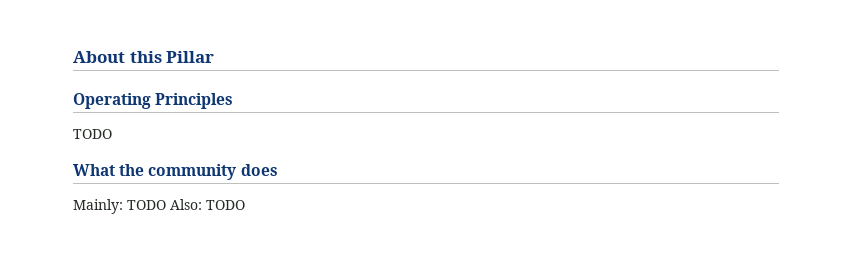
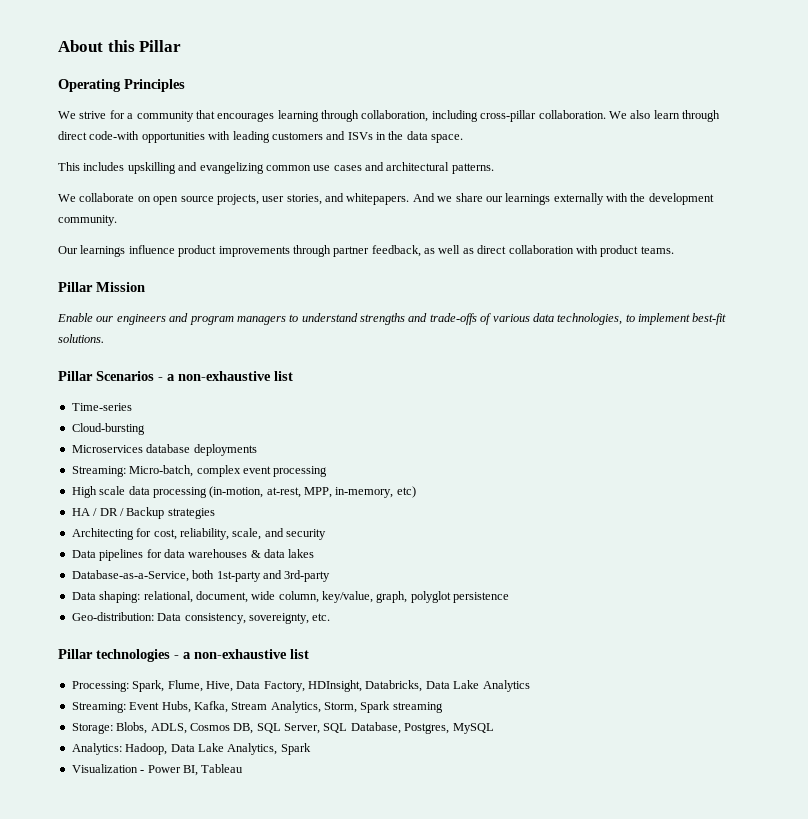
[73,129,112,139] [73,164,278,180] [73,199,245,214] TODO // What the community does // Mainly: TODO Also: TODO -> [58,110,720,122] [58,131,464,143] [58,162,494,174] [58,193,714,205] [58,215,117,226] [58,245,674,257] [58,282,145,292] [57,313,727,325] [58,334,104,343] [58,371,293,381] [71,403,132,411] [71,423,145,435] [71,444,257,456] [71,465,328,477] [71,486,416,498] [71,507,215,519] [71,528,326,540] [71,549,315,561] [71,570,331,582] [71,591,510,603] [71,612,331,624] [58,649,309,662] [71,680,530,692] [71,701,443,713] [71,722,494,734] [71,743,311,755] [71,764,244,776] We strive for a community that encourages learning through collaboration, including cross-pillar collaboration. We also learn through direct code-with opportunities with leading customers and ISVs in the data space. // This includes upskilling and evangelizing common use cases and architectural patterns. // We collaborate on open source projects, user stories, and whitepapers. And we share our learnings externally with the development community. // Our learnings influence product improvements through partner feedback, as well as direct collaboration with product teams. // Pillar Mission // Enable our engineers and program managers to understand strengths and trade-offs of various data technologies, to implement best-fit solutions. // Pillar Scenarios - a non-exhaustive list // Time-series // Cloud-bursting // Microservices database deployments // Streaming: Micro-batch, complex event processing // High scale data processing (in-motion, at-rest, MPP, in-memory, etc) // HA / DR / Backup strategies // Architecting for cost, reliability, scale, and security // Data pipelines for data warehouses & data lakes // Database-as-a-Service, both 1st-party and 3rd-party // Data shaping: relational, document, wide column, key/value, graph, polyglot persistence // Geo-distribution: Data consistency, sovereignty, etc. // Pillar technologies - a non-exhaustive list // Processing: Spark, Flume, Hive, Data Factory, HDInsight, Databricks, Data Lake Analytics // Streaming: Event Hubs, Kafka, Stream Analytics, Storm, Spark streaming // Storage: Blobs, ADLS, Cosmos DB, SQL Server, SQL Database, Postgres, MySQL // Analytics: Hadoop, Data Lake Analytics, Spark // Visualization - Power BI, Tableau

